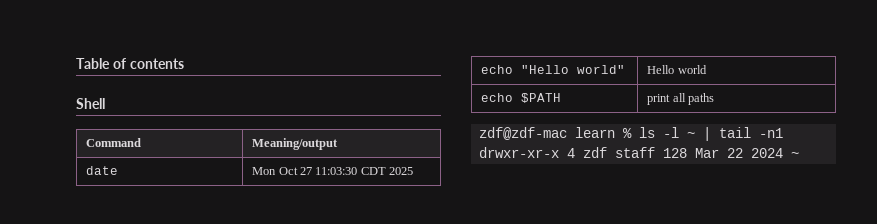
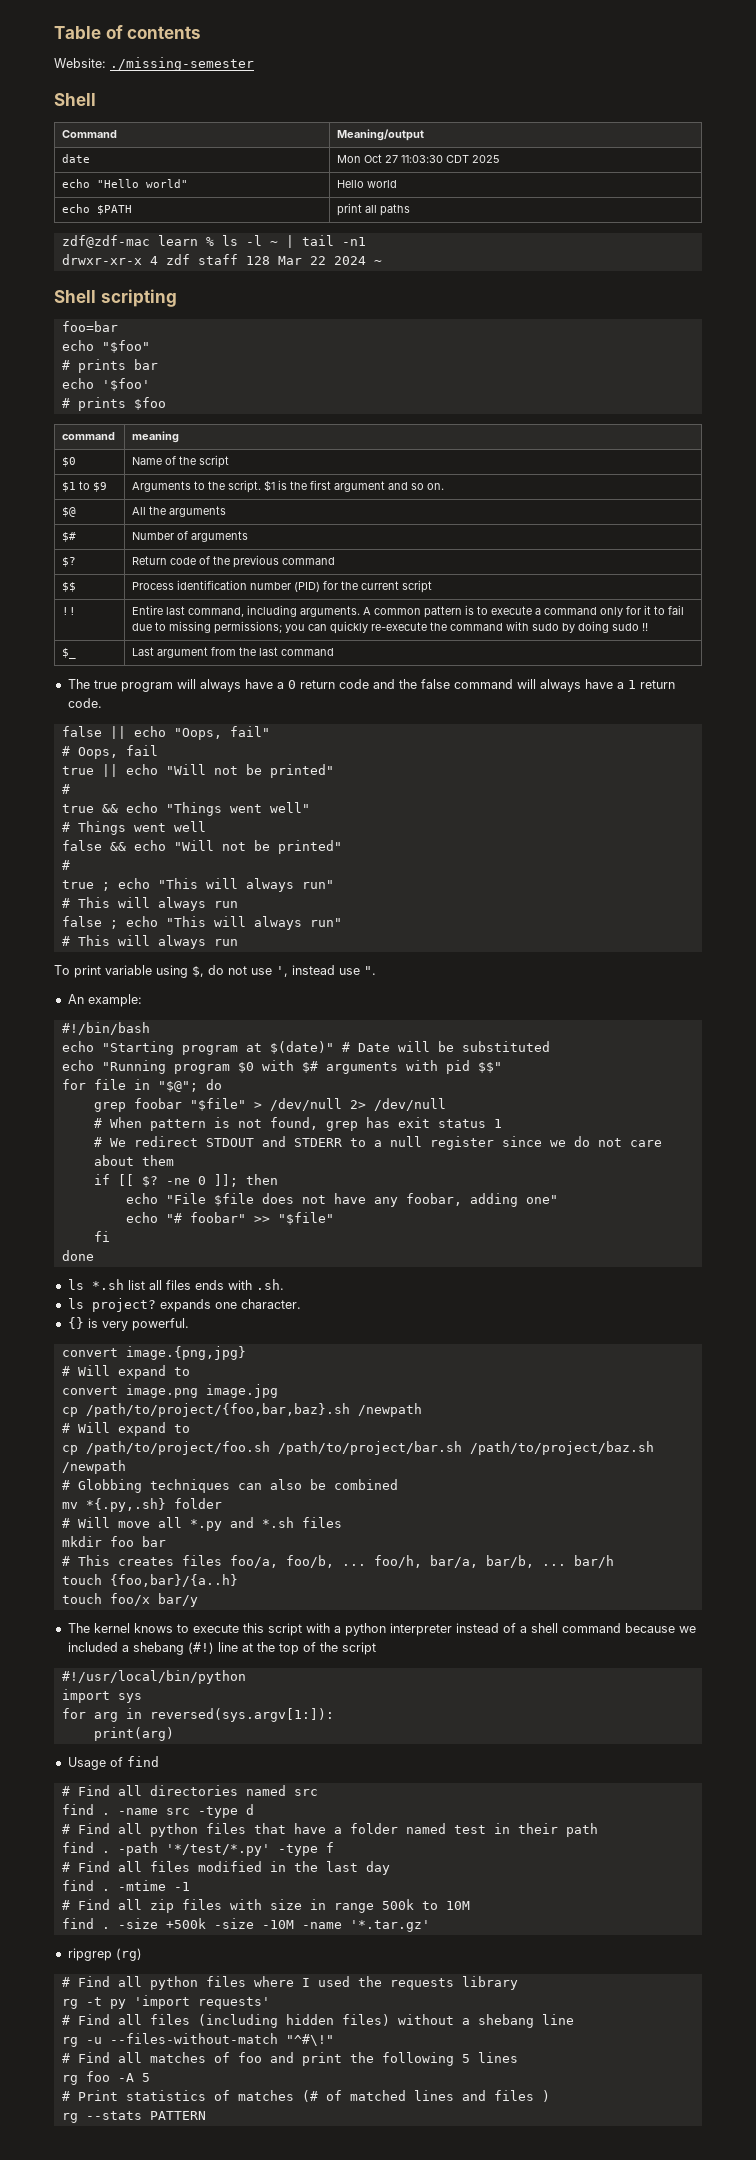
(184, 63) none -> [54,57,254,71] // Website: ./missing-semester
(800, 155) none -> [54,289,177,307] [61,321,118,332] [61,340,150,353] [61,359,158,373] [61,378,150,391] [61,397,166,411] [62,432,116,440] [132,431,180,443] [62,457,77,467] [132,455,230,468] [62,481,108,492] [132,480,445,493] [62,507,77,517] [132,506,227,517] [62,532,77,542] [132,531,249,542] [62,557,77,567] [132,555,336,568] [62,582,77,592] [132,580,433,593] [62,607,77,615] [132,605,685,618] [132,621,649,634] [62,648,77,659] [132,647,335,658] [67,679,675,692] [67,698,102,708] [61,726,270,740] [61,745,158,759] [61,764,334,778] [61,784,70,794] [61,802,310,816] [61,821,206,835] [61,840,342,854] [61,860,70,870] [61,878,334,892] [61,897,238,911] [61,916,342,930] [61,935,238,949] [54,965,376,978] [67,994,142,1007] [61,1022,150,1035] [61,1041,550,1055] [61,1060,502,1074] [61,1079,222,1092] [93,1098,446,1112] [93,1117,502,1131] [93,1136,662,1150] [93,1155,174,1166] [93,1174,278,1187] [125,1193,558,1207] [125,1212,334,1225] [93,1231,110,1242] [61,1250,94,1261] [67,1279,284,1290] [67,1298,301,1312] [67,1317,189,1331] [61,1346,246,1360] [61,1365,190,1379] [61,1384,278,1398] [61,1403,422,1417] [61,1422,190,1436] [61,1441,654,1455] [61,1460,126,1474] [61,1479,398,1493] [61,1498,222,1512] [61,1517,342,1531] [61,1536,166,1547] [61,1555,614,1568] [61,1574,238,1587] [61,1593,198,1607] [67,1623,696,1636] [67,1642,376,1655] [61,1670,246,1684] [61,1689,142,1703] [61,1708,334,1722] [93,1727,174,1741] [67,1756,159,1770] [61,1785,318,1796] [61,1804,254,1818] [61,1823,598,1837] [61,1842,334,1856] [61,1861,390,1875] [61,1880,190,1891] [61,1899,470,1913] [61,1918,430,1932] [67,1948,142,1961] [61,1976,518,1990] [61,1995,270,2009] [61,2014,574,2028] [61,2033,334,2047] [61,2052,518,2066] [61,2071,150,2085] [61,2090,550,2102] [61,2111,206,2123] // Shell scripting // foo=bar // echo "$foo" // # prints bar // echo '$foo' // # prints $foo // command | meaning // $0 | Name of the script // $1 to $9 | Arguments to the script. $1 is the first argument and so on. // $@ | All the arguments // $# | Number of arguments // $? | Return code of the previous command // $$ | Process identification number (PID) for the current script // !! | Entire last command, including arguments. A common pattern is to execute a command only for it to fail due to missing permissions; you can quickly re-execute the command with sudo by doing sudo !! // $_ | Last argument from the last command // The true program will always have a 0 return code and the false command will always have a 1 return code. // false || echo "Oops, fail" // # Oops, fail // true || echo "Will not be printed" // # // true && echo "Things went well" // # Things went well // false && echo "Will not be printed" // # // true ; echo "This will always run" // # This will always run // false ; echo "This will always run" // # This will always run // To print variable using $, do not use ', instead use ". // An example: // #!/bin/bash // echo "Starting program at $(date)" # Date will be substituted // echo "Running program $0 with $# arguments with pid $$" // for file in "$@"; do // grep foobar "$file" > /dev/null 2> /dev/null // # When pattern is not found, grep has exit status 1 // # We redirect STDOUT and STDERR to a null register since we do not care about them // if [[ $? -ne 0 ]]; then // echo "File $file does not have any foobar, adding one" // echo "# foobar" >> "$file" // fi // done // ls *.sh list all files ends with .sh. // ls project? expands one character. // {} is very powerful. // convert image.{png,jpg} // # Will expand to // convert image.png image.jpg // cp /path/to/project/{foo,bar,baz}.sh /newpath // # Will expand to // cp /path/to/project/foo.sh /path/to/project/bar.sh /path/to/project/baz.sh /newpath // # Globbing techniques can also be combined // mv *{.py,.sh} folder // # Will move all *.py and *.sh files // mkdir foo bar // # This creates files foo/a, foo/b, ... foo/h, bar/a, bar/b, ... bar/h // touch {foo,bar}/{a..h} // touch foo/x bar/y // The kernel knows to execute this script with a python interpreter instead of a shell command because we included a shebang (#!) line at the top of the script // #!/usr/local/bin/python // import sys // for arg in reversed(sys.argv[1:]): // print(arg) // Usage of find // # Find all directories named src // find . -name src -type d // # Find all python files that have a folder named test in their path // find . -path '*/test/*.py' -type f // # Find all files modified in the last day // find . -mtime -1 // # Find all zip files with size in range 500k to 10M // find . -size +500k -size -10M -name '*.tar.gz' // ripgrep (rg) // # Find all python files where I used the requests library // rg -t py 'import requests' // # Find all files (including hidden files) without a shebang line // rg -u --files-without-match "^#\!" // # Find all matches of foo and print the following 5 lines // rg foo -A 5 // # Print statistics of matches (# of matched lines and files ) // rg --stats PATTERN

